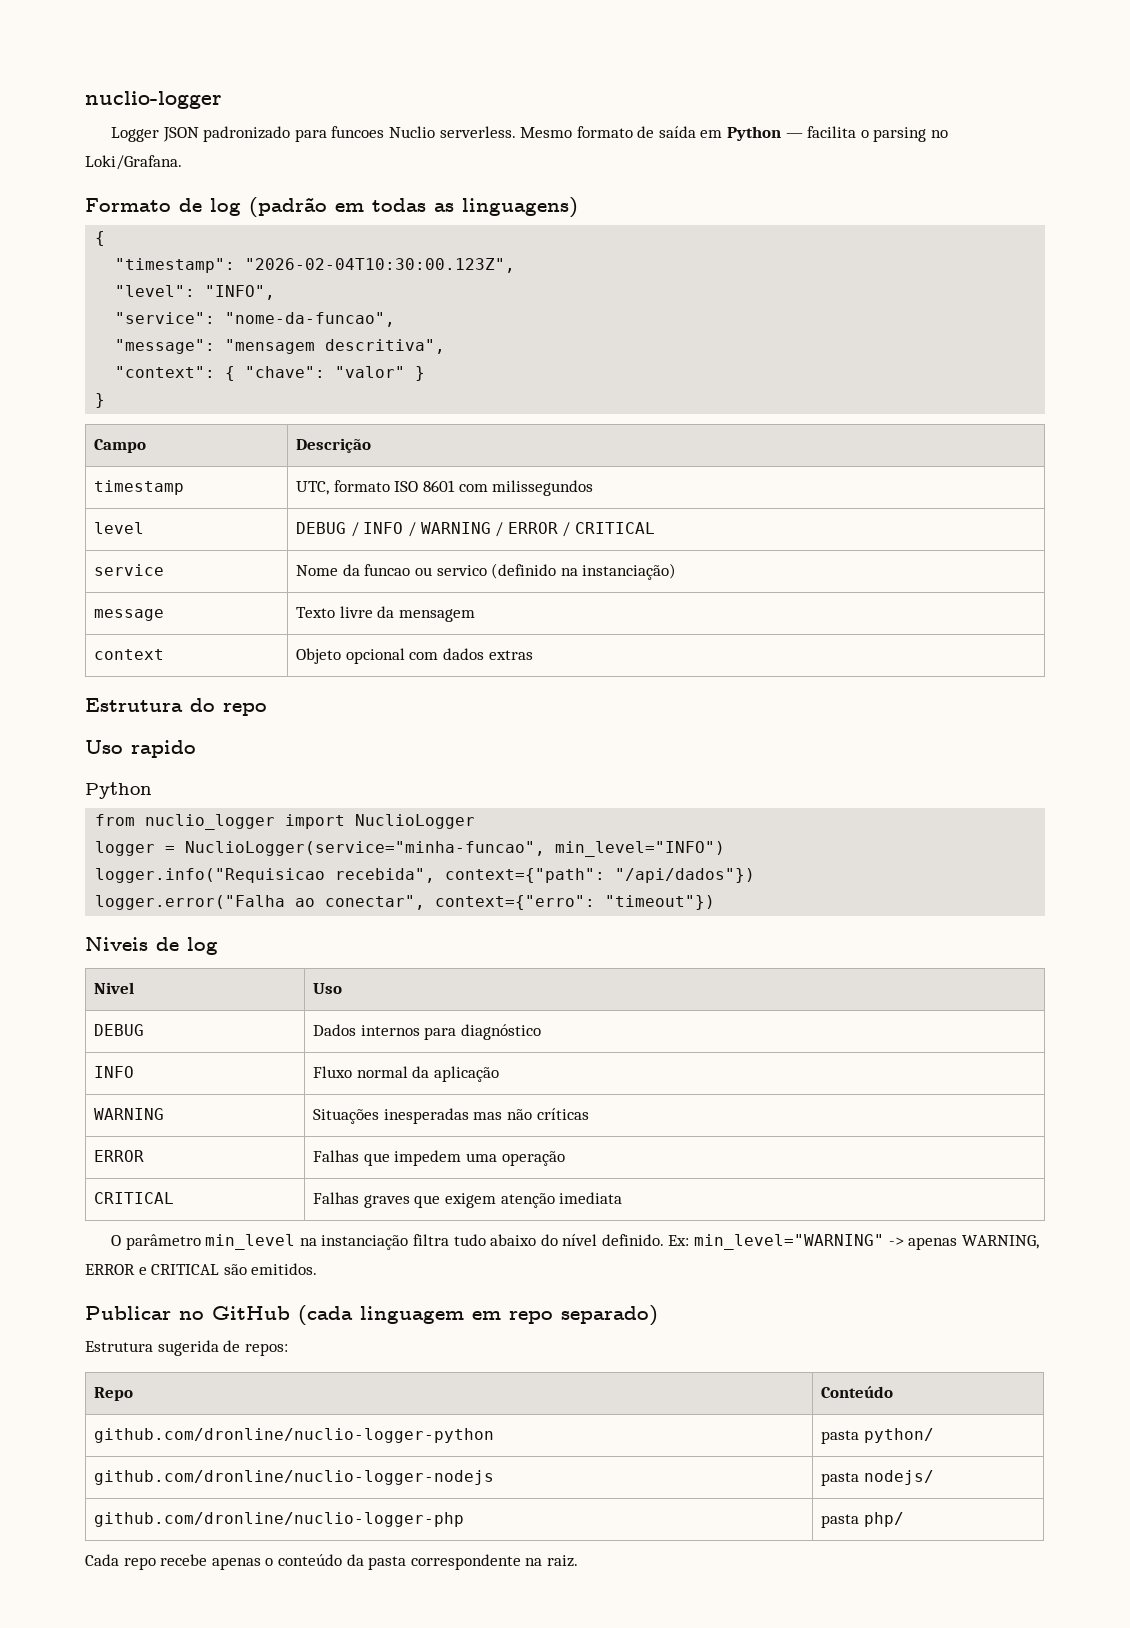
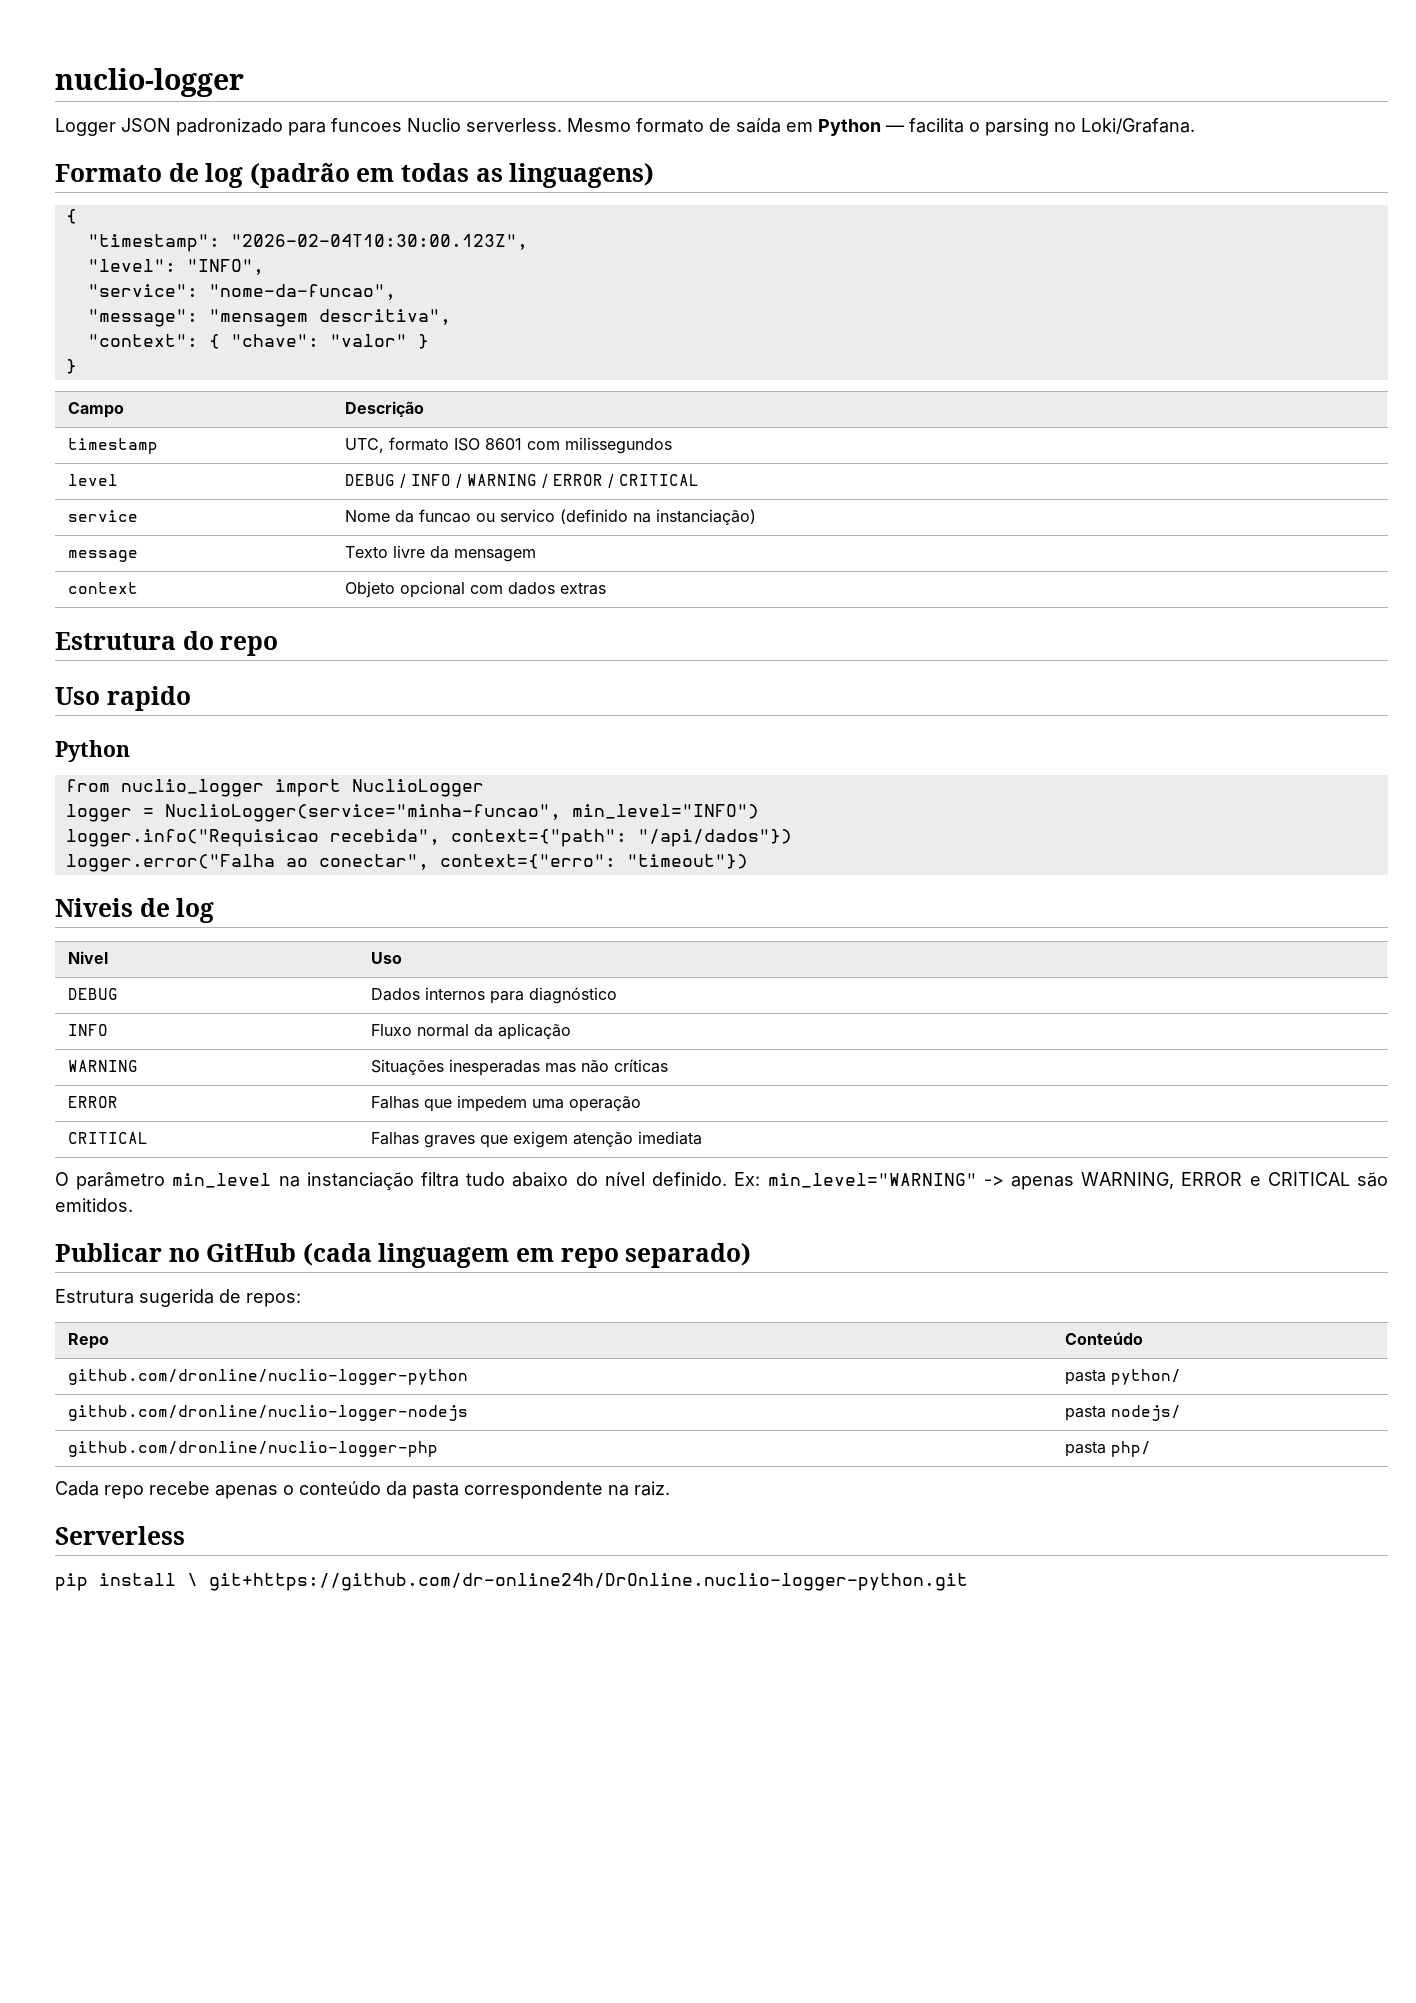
(578, 1561) none -> [55,1526,185,1545] [55,1573,968,1591] // Serverless // pip install \ git+https://github.com/dr-online24h/DrOnline.nuclio-logger-python.git

